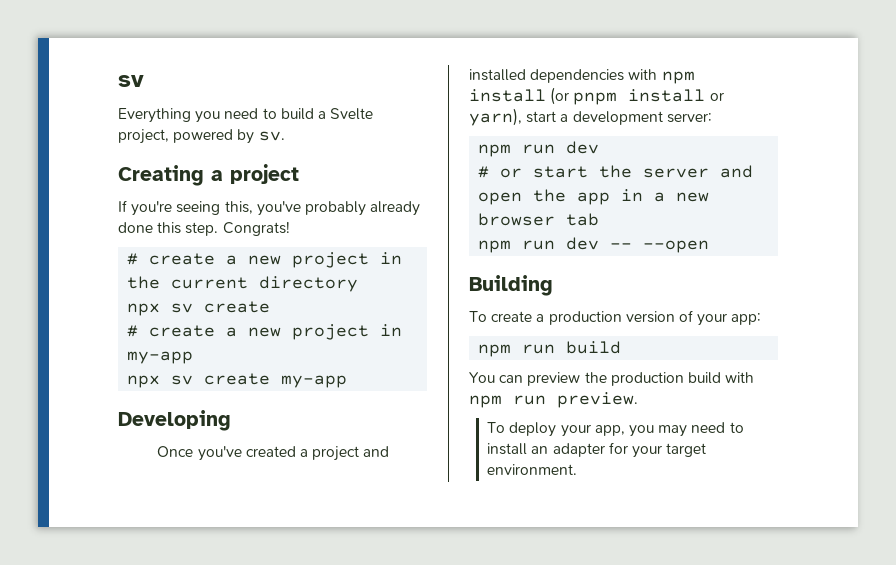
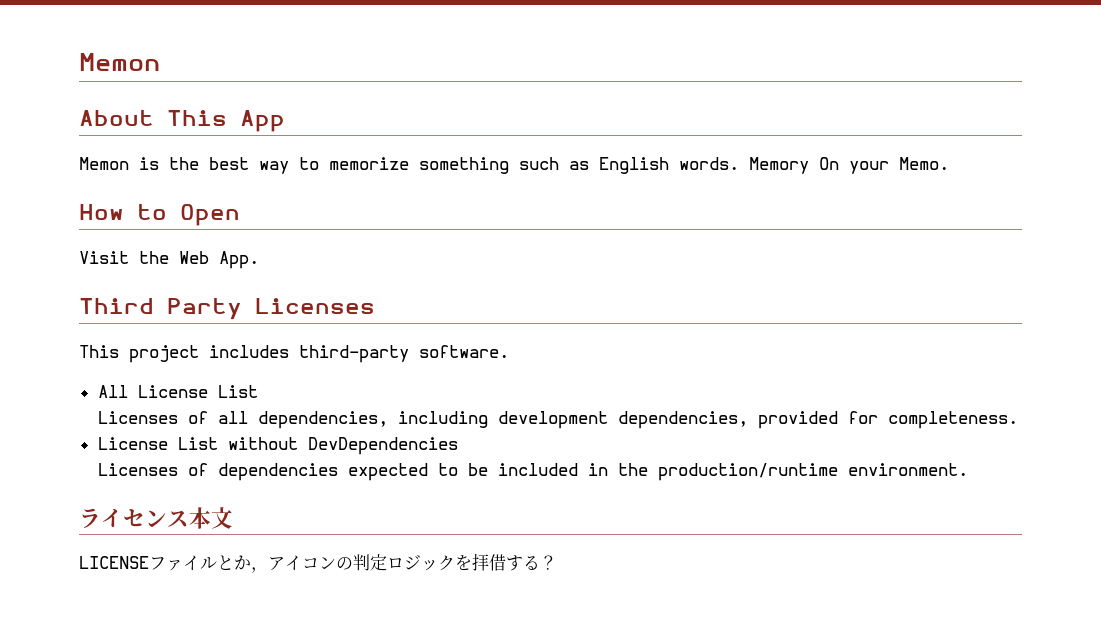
[118,75,144,87] [118,108,374,123] [118,129,285,144] [118,164,299,186] [118,200,421,216] [118,221,290,236] [127,252,403,268] [127,276,359,292] [127,301,271,316] [127,324,403,340] [127,351,194,364] [127,373,348,388] [118,410,231,431] [157,446,390,461] [469,69,695,84] [469,87,724,105] [469,108,712,126] [478,141,600,157] [478,165,754,178] [478,189,710,205] [478,213,600,226] [478,237,710,253] [469,275,553,296] [469,310,762,326] [478,341,622,357] [469,372,755,386] [469,392,638,408] [487,422,744,437] [487,442,707,458] [487,464,578,475] sv // Everything you need to build a Svelte project, powered by sv. // Creating a project // If you're seeing this, you've probably already done this step. Congrats! // # create a new project in the current directory // npx sv create // # create a new project in my-app // npx sv create my-app // Developing // Once you've created a project and installed dependencies with npm install (or pnpm install or yarn), start a development server: // npm run dev // # or start the server and open the app in a new browser tab // npm run dev -- --open // Building // To create a production version of your app: // npm run build // You can preview the production build with npm run preview. // To deploy your app, you may need to install an adapter for your target environment. -> [79,53,160,71] [79,110,285,132] [79,157,949,174] [79,204,240,226] [79,251,259,269] [79,298,375,320] [79,345,509,363] [97,385,258,398] [98,411,1019,429] [97,437,458,455] [98,463,969,481] [79,507,233,529] [79,553,557,573] Memon // About This App // Memon is the best way to memorize something such as English words. Memory On your Memo. // How to Open // Visit the Web App. // Third Party Licenses // This project includes third-party software. // All License List // Licenses of all dependencies, including development dependencies, provided for completeness. // License List without DevDependencies // Licenses of dependencies expected to be included in the production/runtime environment. // ライセンス本文 // LICENSEファイルとか，アイコンの判定ロジックを拝借する？

